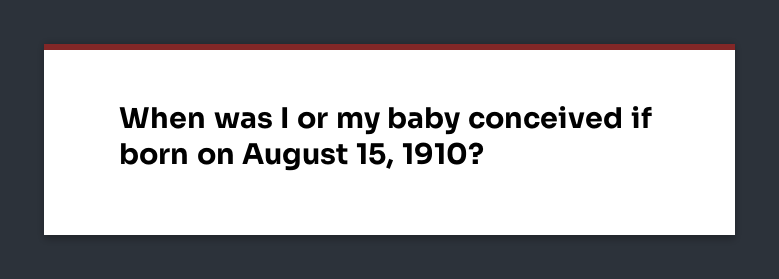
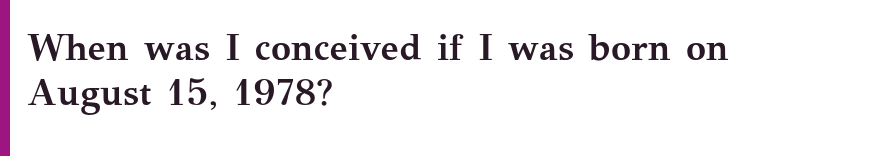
[297,106,652,135] or my baby conceived if -> [254,34,574,61] conceived if I was
[401,142,484,165] 1910? -> [233,78,333,106] 1978?

